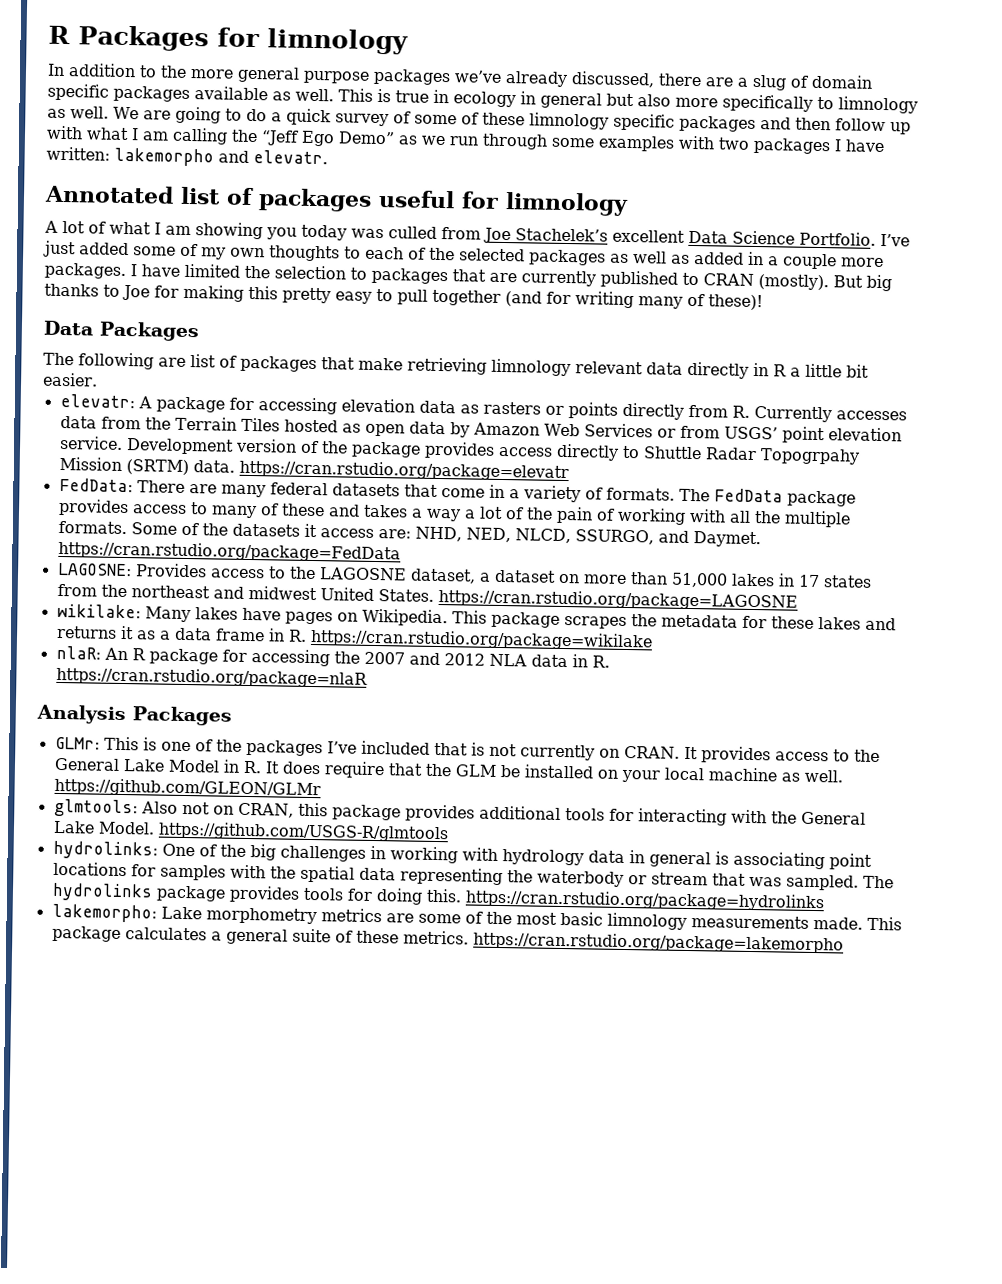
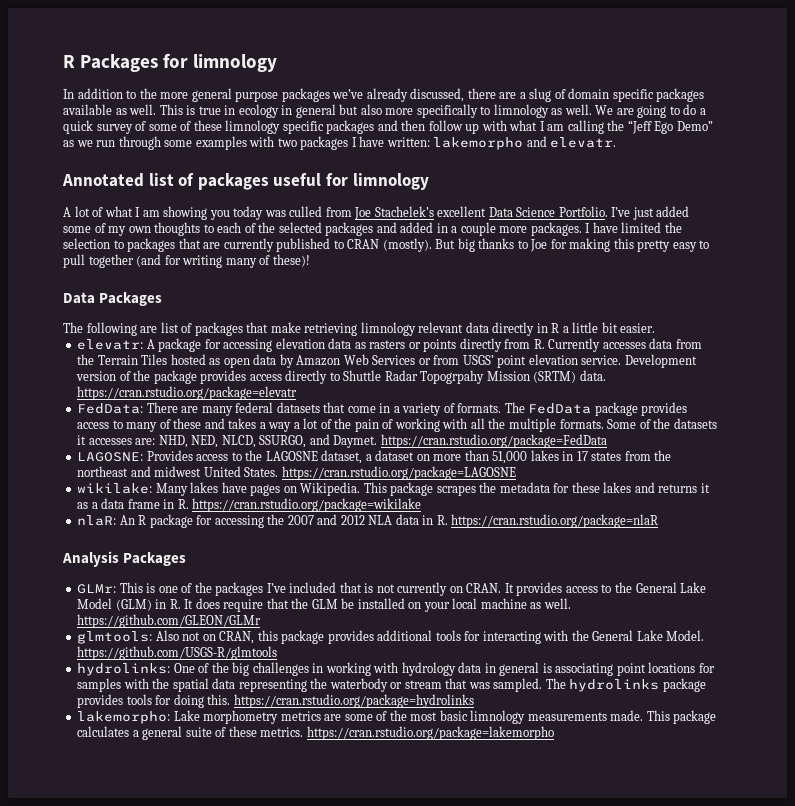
[610,251,690,264] as well as -> [376,222,397,233] and
[319,528,374,538] access -> [88,438,132,445] accesses
(220, 766) none -> [115,599,152,611] (GLM)

